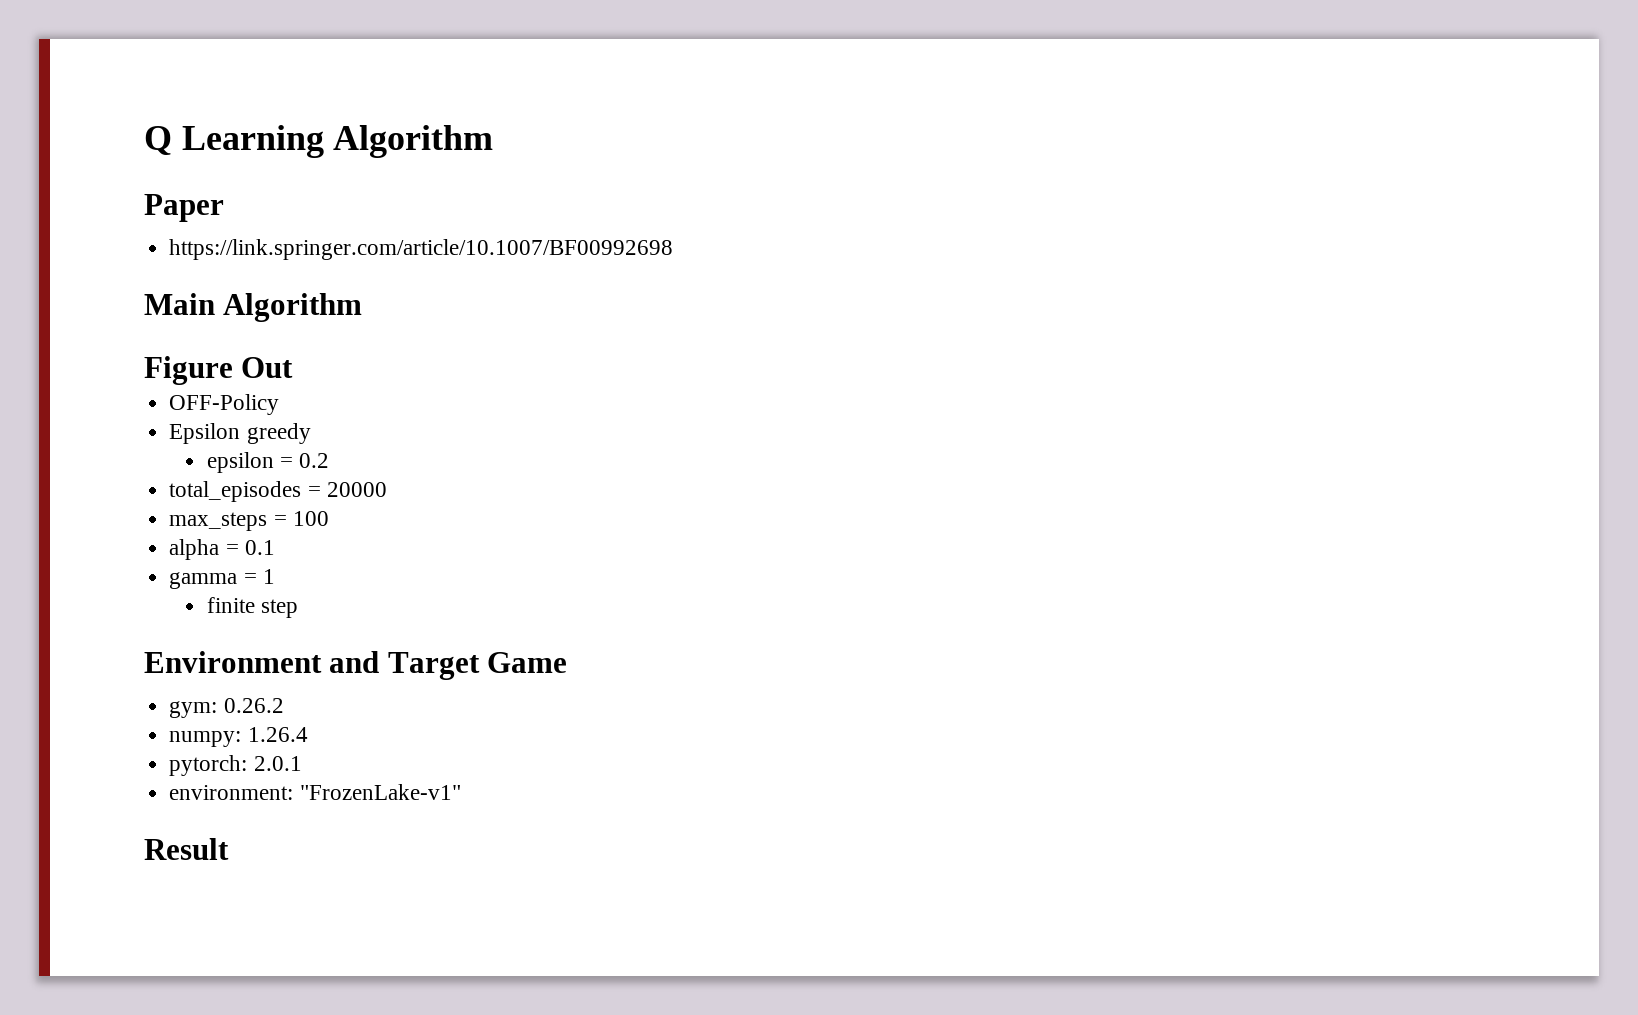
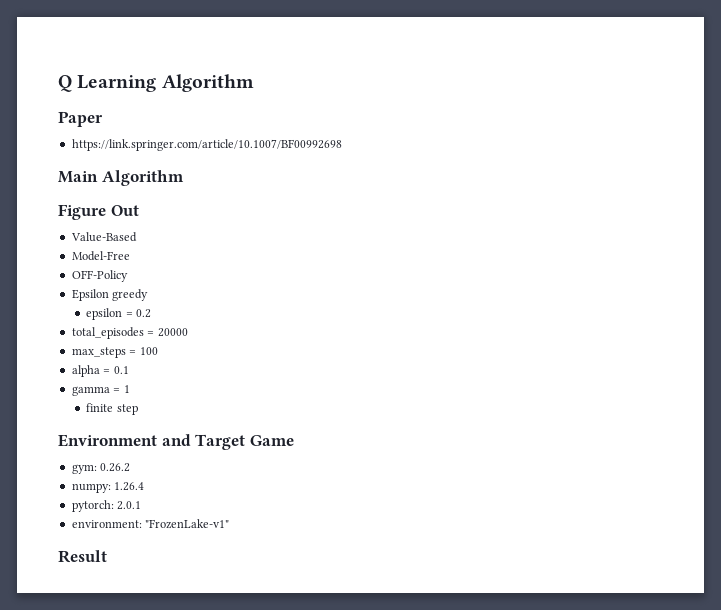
(294, 367) none -> [70,232,137,242] [71,251,130,261] // Value-Based // Model-Free

